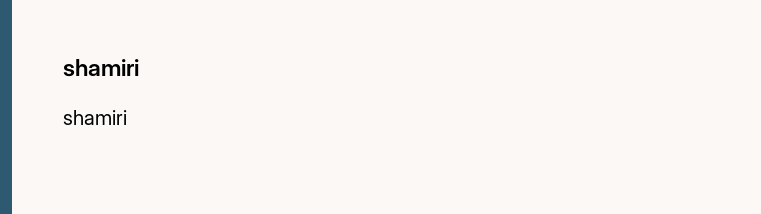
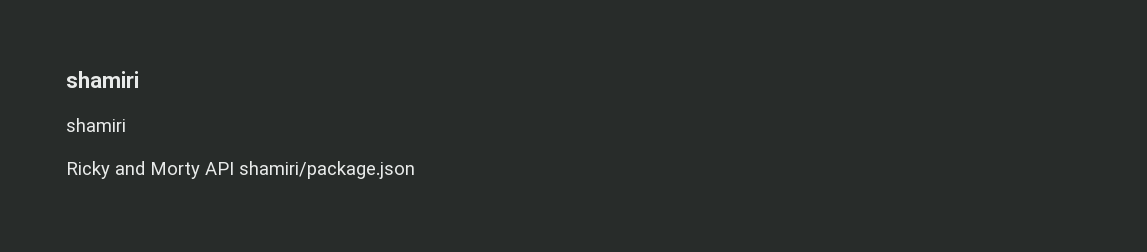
(127, 117) none -> [66,161,415,179] // Ricky and Morty API shamiri/package.json

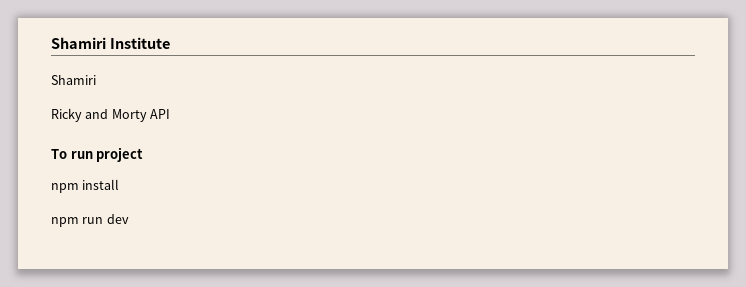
[66,71,139,88] [66,118,126,132] shamiri // shamiri -> [51,37,170,49] [51,75,96,85] Shamiri Institute // Shamiri
[239,161,415,179] shamiri/package.json -> [51,147,144,162] [51,179,120,193] [51,214,129,227] // To run project // npm install // npm run dev

